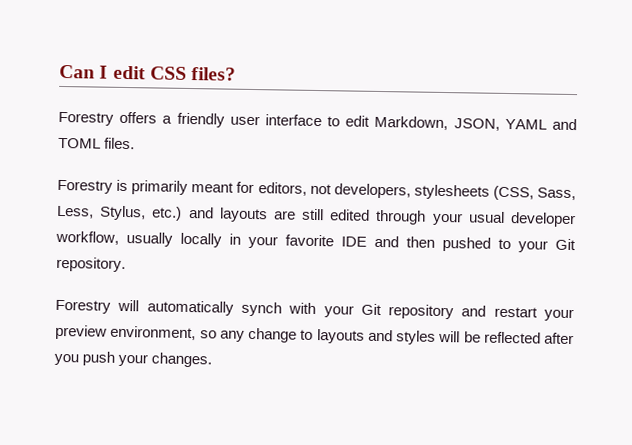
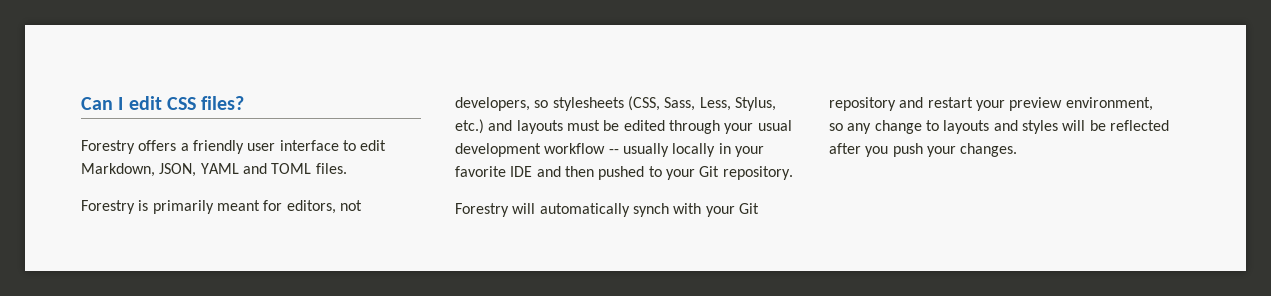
(411, 191) none -> [534,100,549,108] so
[273,208,325,221] are still -> [566,120,620,131] must be
[510,212,576,228] [55,230,119,245] developer workflow, -> [455,143,619,157] development workflow --

